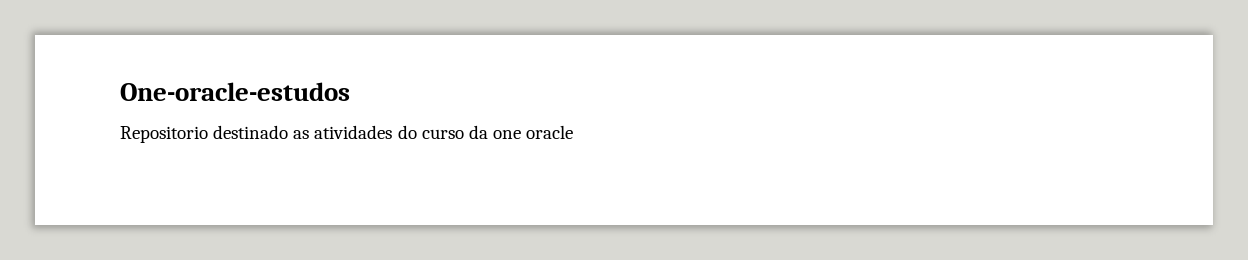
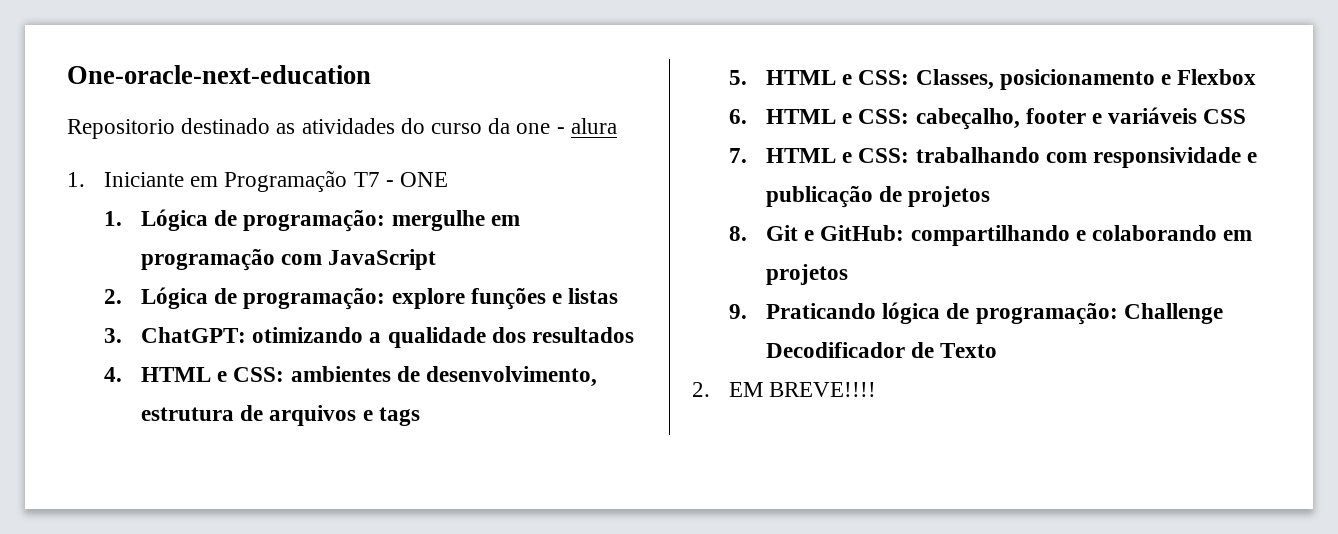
[120,82,350,101] One-oracle-estudos -> [67,65,371,84] One-oracle-next-education
[526,125,574,139] oracle -> [556,118,617,134] [67,170,448,192] [103,209,520,232] [140,249,437,271] [103,287,619,310] [103,327,634,348] [103,366,597,387] [140,405,420,426] [728,69,1257,90] [728,107,1247,130] [728,147,1258,168] [765,186,991,208] [728,225,1253,246] [765,264,848,285] [728,302,1223,325] [765,342,998,358] [692,382,877,397] - alura // 1. Iniciante em Programação T7 - ONE // 1. Lógica de programação: mergulhe em programação com JavaScript // 2. Lógica de programação: explore funções e listas // 3. ChatGPT: otimizando a qualidade dos resultados // 4. HTML e CSS: ambientes de desenvolvimento, estrutura de arquivos e tags // 5. HTML e CSS: Classes, posicionamento e Flexbox // 6. HTML e CSS: cabeçalho, footer e variáveis CSS // 7. HTML e CSS: trabalhando com responsividade e publicação de projetos // 8. Git e GitHub: compartilhando e colaborando em projetos // 9. Praticando lógica de programação: Challenge Decodificador de Texto // 2. EM BREVE!!!!

